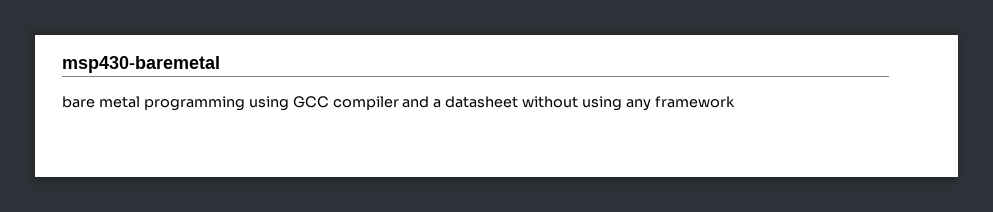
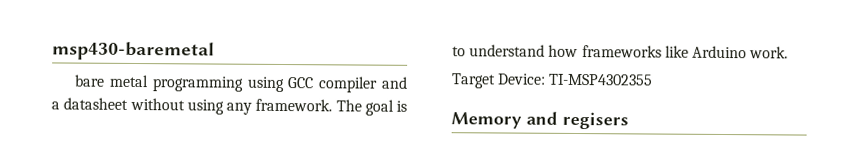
[654,96,735,108] framework -> [255,98,407,116] [452,44,789,59] [451,73,654,89] [451,111,629,130] framework. The goal is to understand how frameworks like Arduino work. // Target Device: TI-MSP4302355 // Memory and regisers

